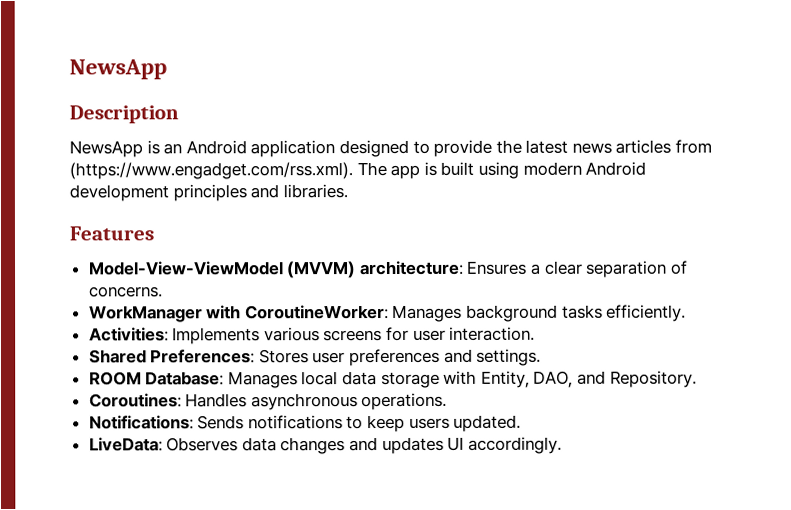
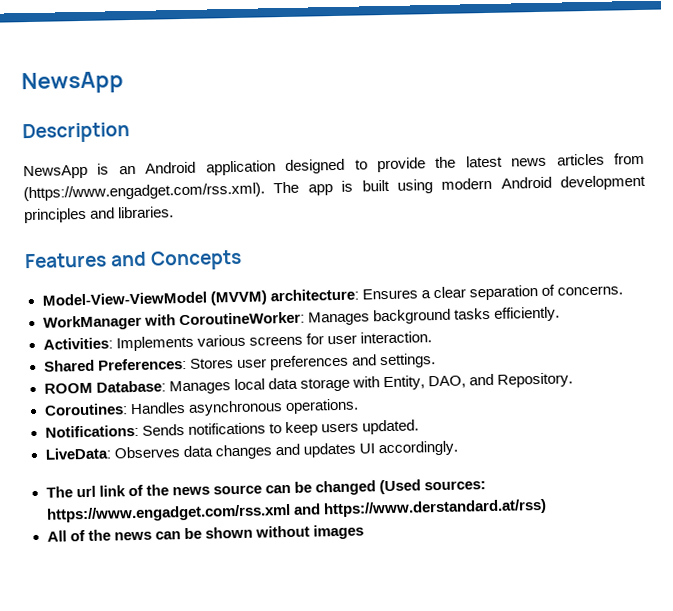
(154, 233) none -> [110,249,243,271] and Concepts
(562, 445) none -> [45,479,487,498] [45,498,547,523] [46,524,364,542] // The url link of the news source can be changed (Used sources: https://www.engadget.com/rss.xml and https://www.derstandard.at/rss) // All of the news can be shown without images

